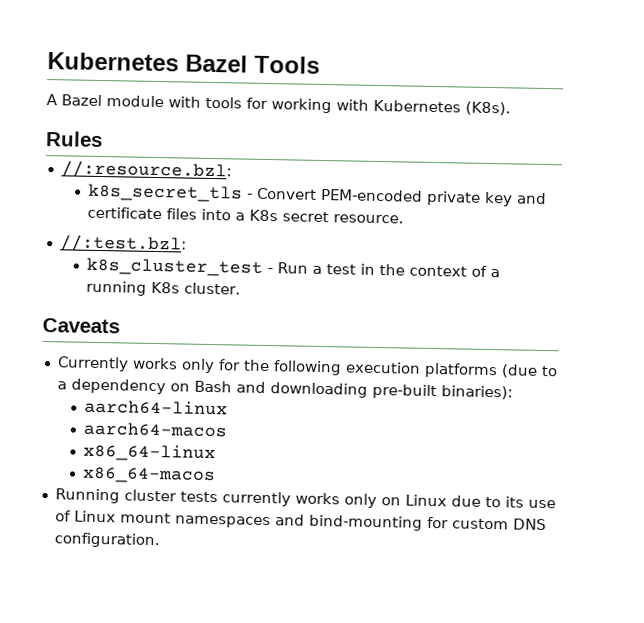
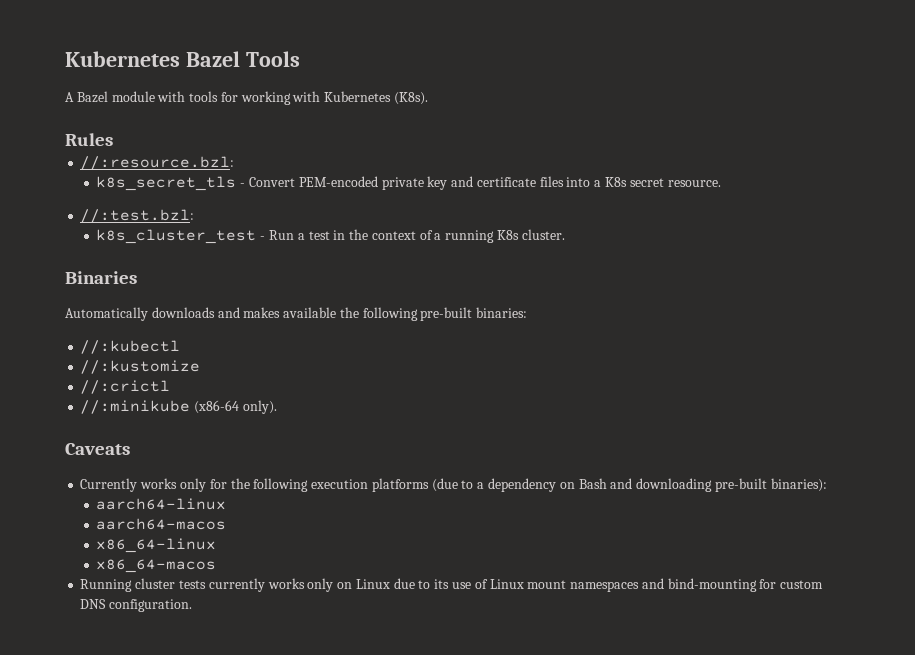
(241, 288) none -> [65,271,137,284] [65,307,528,321] [80,340,181,354] [80,360,201,374] [80,380,171,394] [80,400,277,414] // Binaries // Automatically downloads and makes available the following pre-built binaries: // //:kubectl // //:kustomize // //:crictl // //:minikube (x86-64 only).

